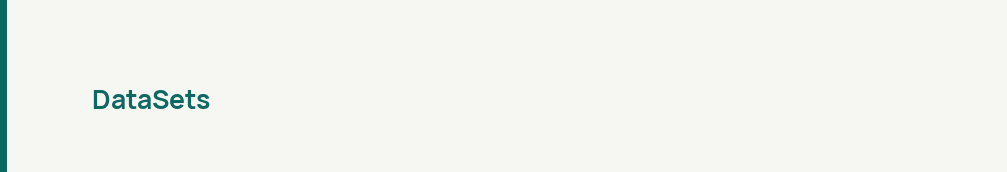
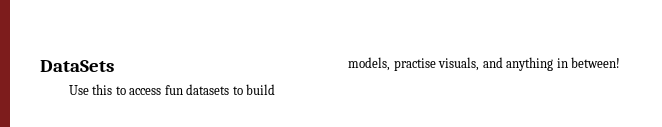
(210, 99) none -> [68,84,276,95] [348,57,621,71] // Use this to access fun datasets to build models, practise visuals, and anything in between!

